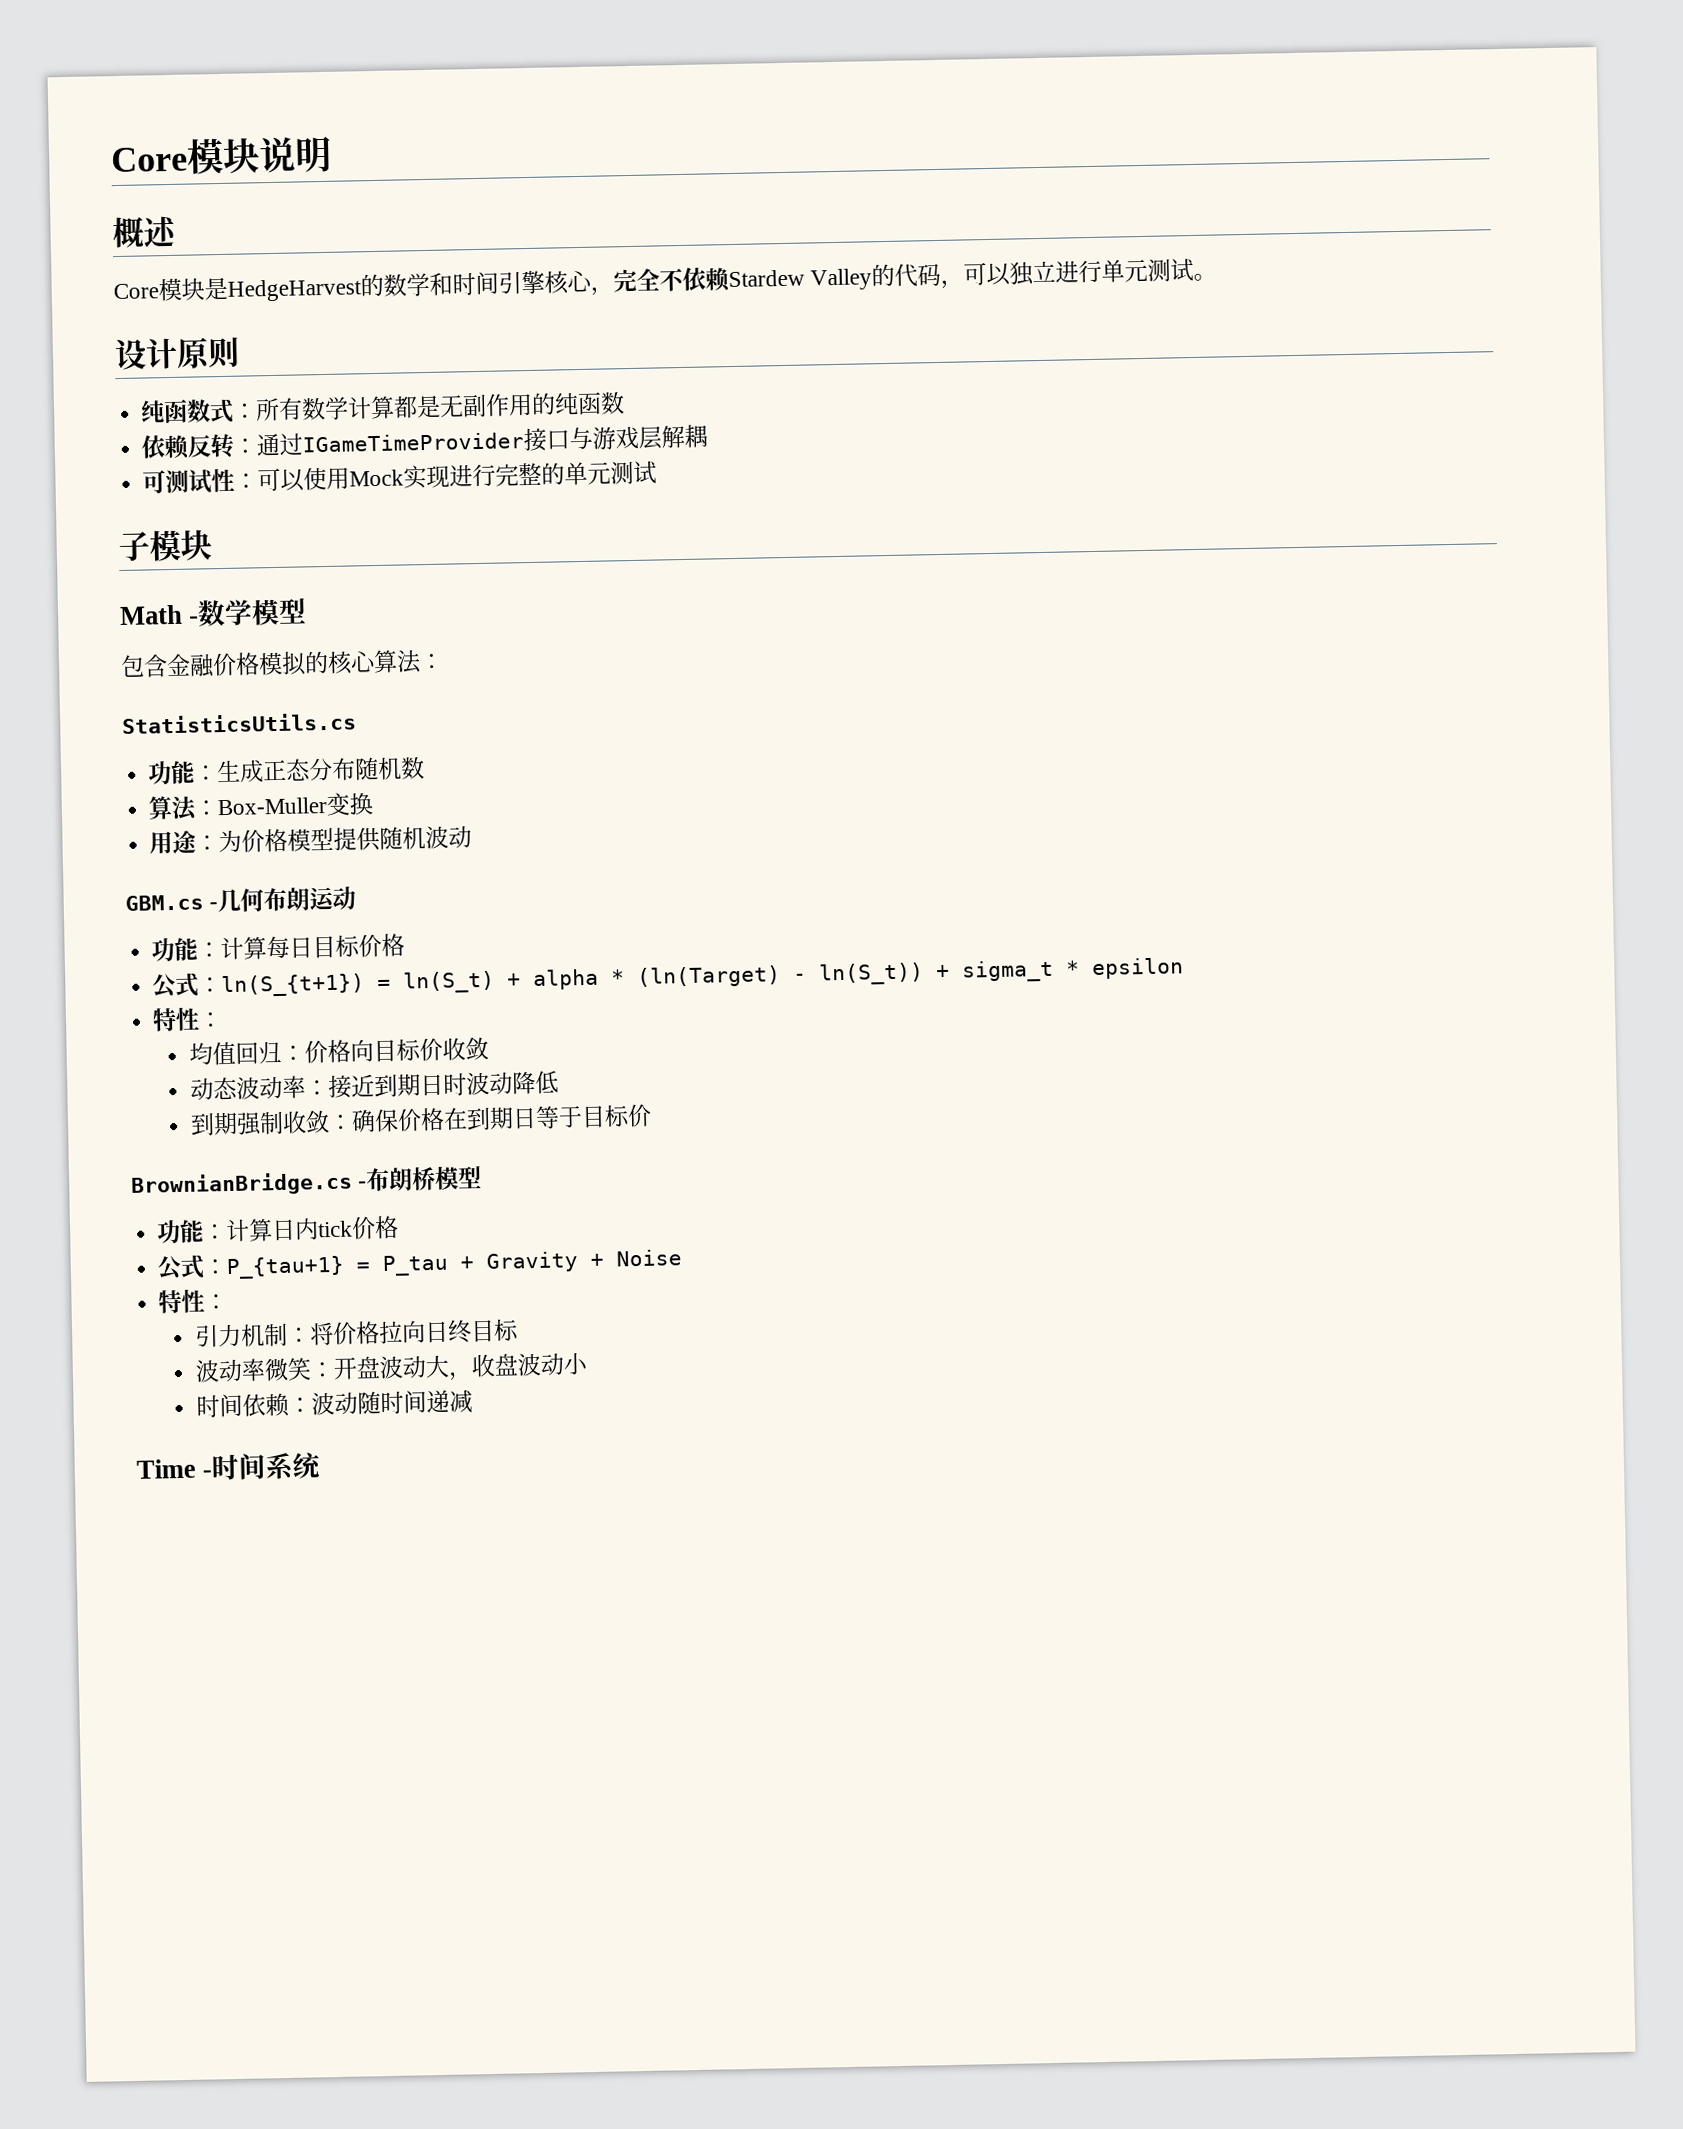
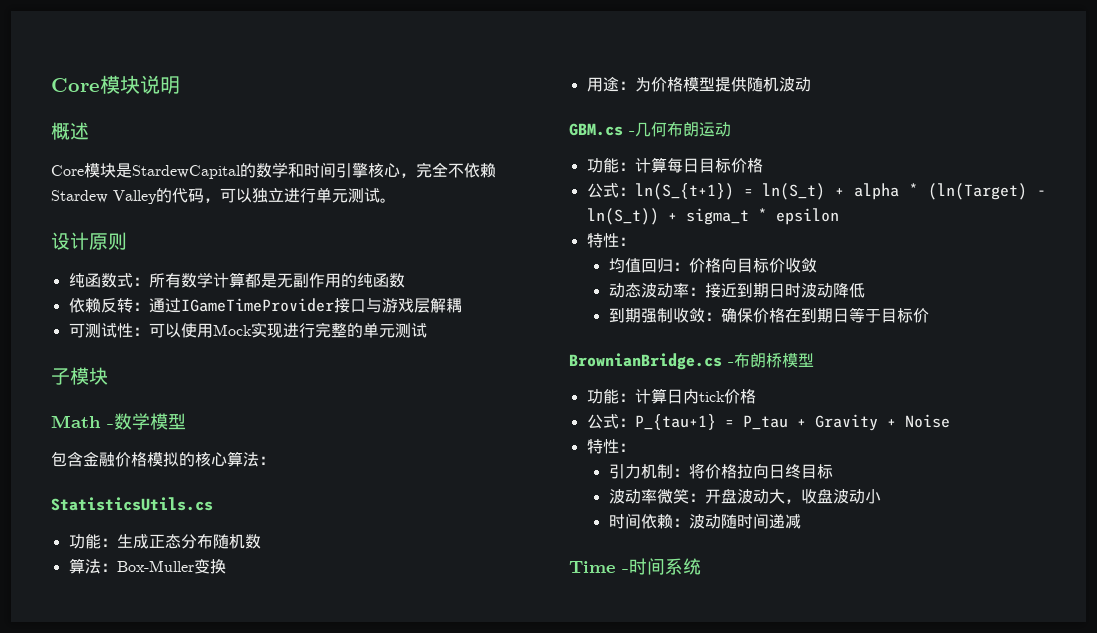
[227,278,362,302] HedgeHarvest -> [132,165,241,179] StardewCapital

